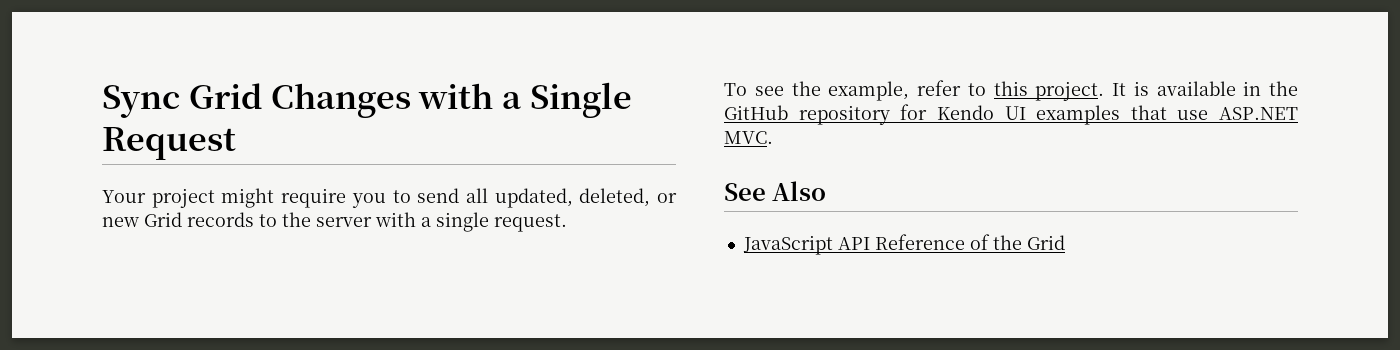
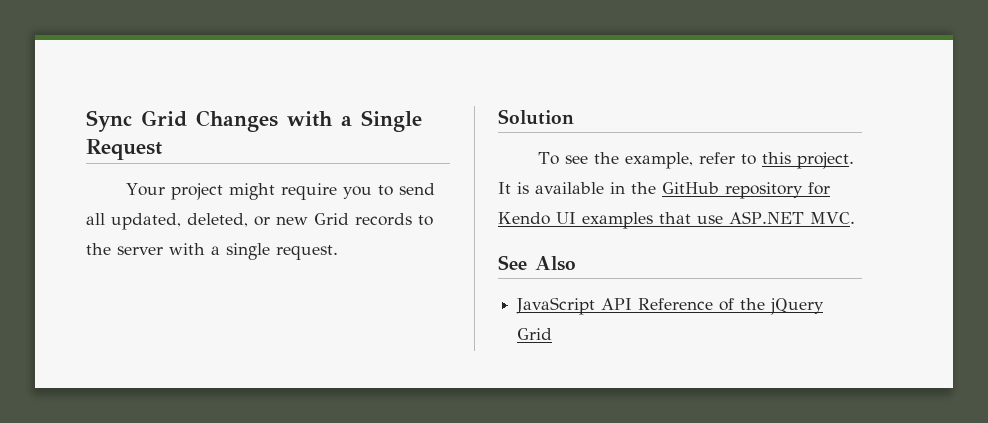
(567, 223) none -> [498,109,574,125] // Solution
(1022, 242) none -> [770,298,825,315] jQuery

